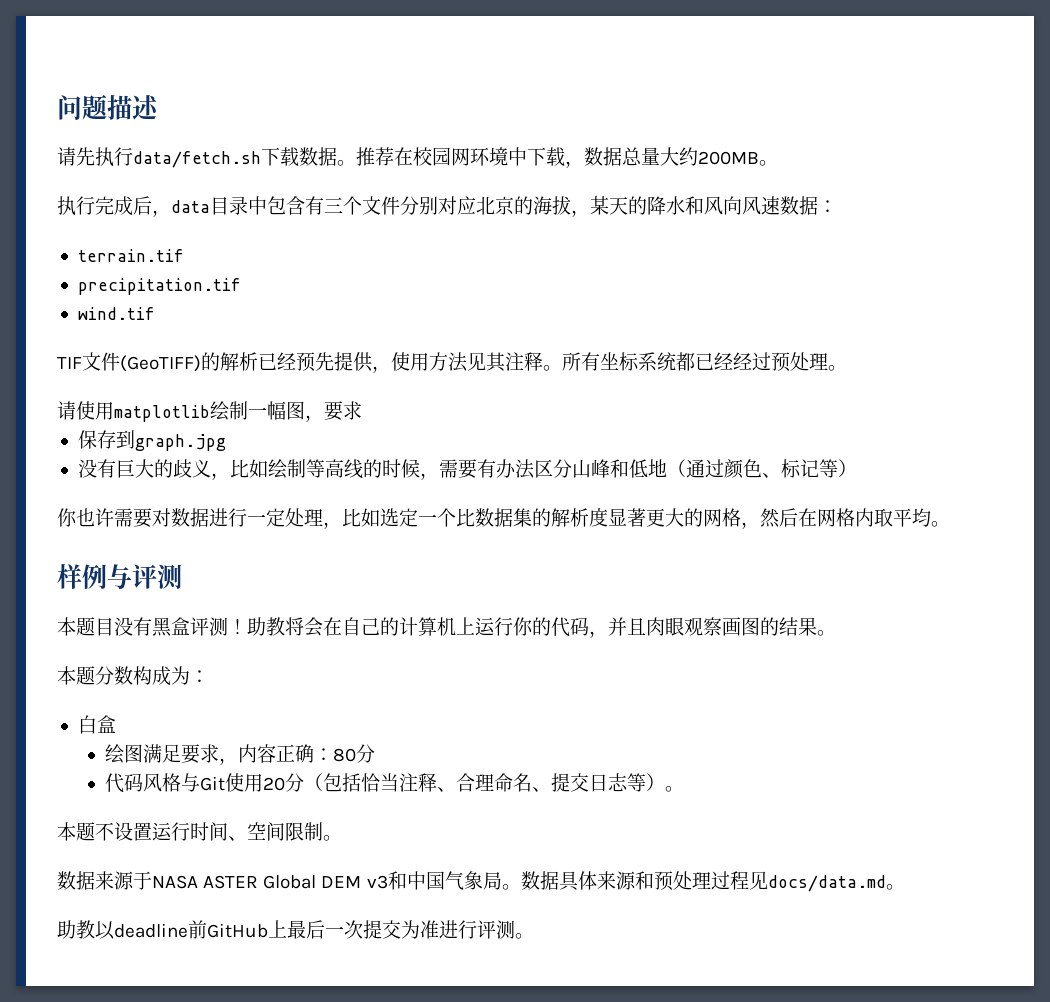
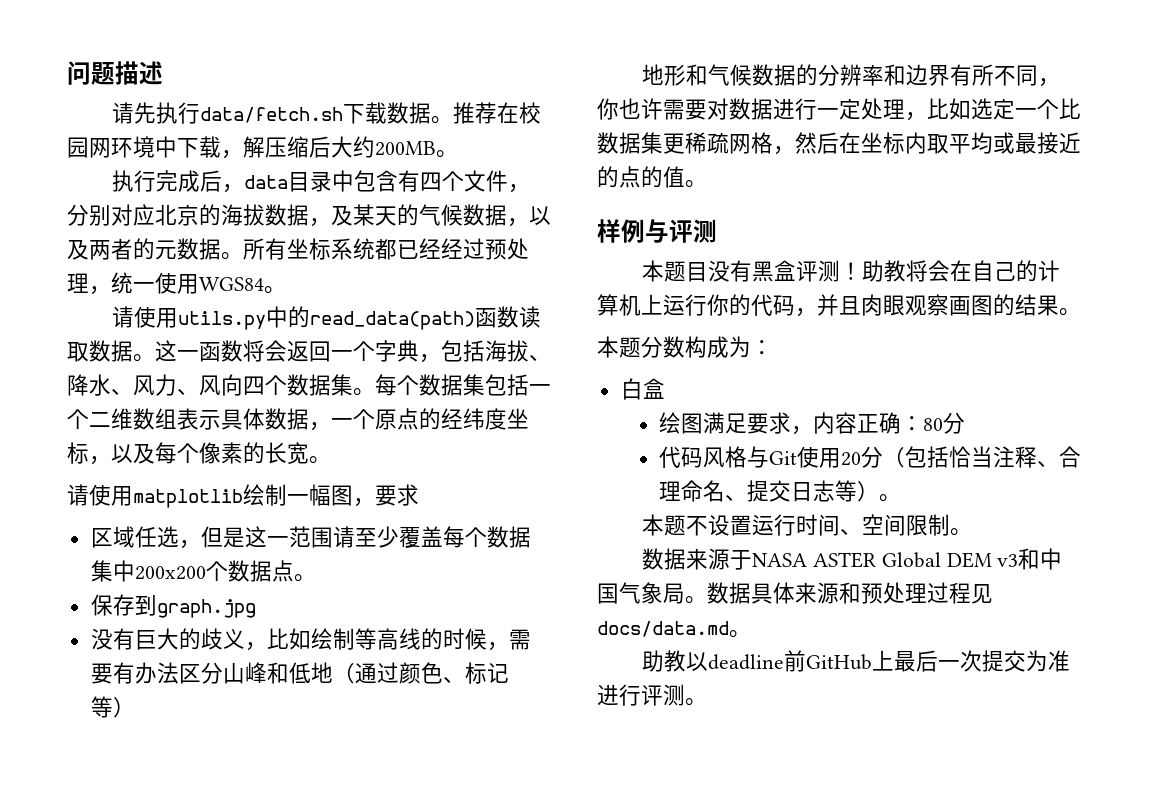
[584,147,660,166] 数据总量 -> [243,136,331,158] 解压缩后
[324,196,400,215] 三个文件 -> [420,170,531,193] 四个文件，
[571,196,837,217] [77,249,184,262] [77,278,241,295] [77,307,155,320] [57,352,543,373] ，某天的降水和风向风速数据： // terrain.tif // precipitation.tif // wind.tif // TIF文件(GeoTIFF)的解析已经预先提供，使用方法见其注释 -> [265,204,551,227] [67,238,221,260] 数据，及某天的气候数据，以及两者的元数据
(828, 361) none -> [89,272,286,295] [112,306,542,330] [67,340,551,363] [67,374,551,396] [67,408,529,431] [67,442,309,465] ，统一使用WGS84。 // 请使用utils.py中的read_data(path)函数读取数据。这一函数将会返回一个字典，包括海拔、降水、风力、风向四个数据集。每个数据集包括一个二维数组表示具体数据，一个原点的经纬度坐标，以及每个像素的长宽
(362, 410) none -> [90,526,531,549] [90,560,316,582] // 区域任选，但是这一范围请至少覆盖每个数据集中200x200个数据点。
(857, 468) none -> [642,64,1061,87] 地形和气候数据的分辨率和边界有所不同，
[532,508,703,527] 的解析度显著更大的 -> [663,132,729,154] 更稀疏
[817,508,855,527] 网格 -> [861,132,905,154] 坐标
(931, 517) none -> [993,132,1081,154] [597,166,685,188] 或最接近的点的值

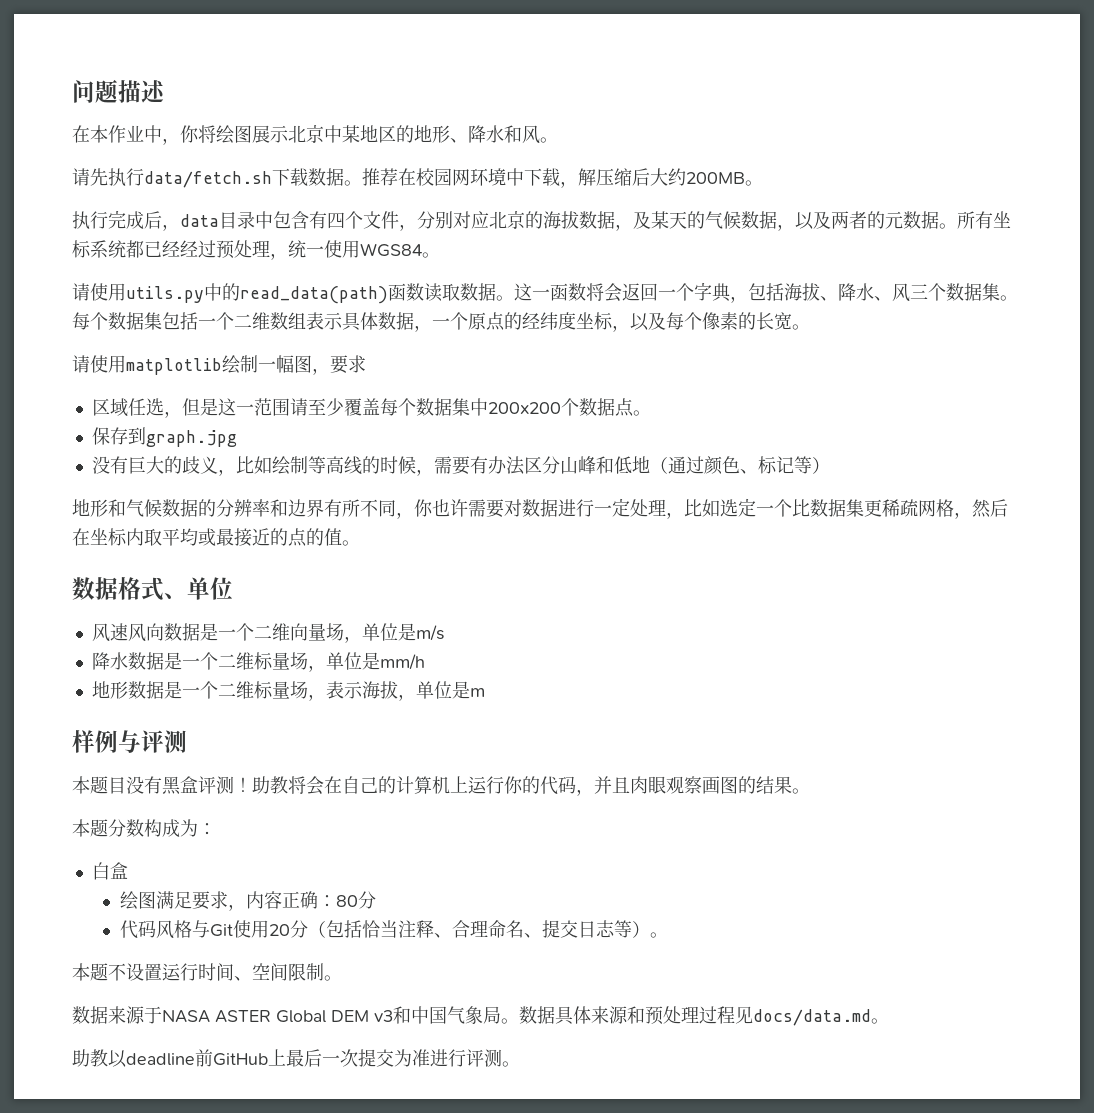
(163, 73) none -> [72,125,558,145] // 在本作业中，你将绘图展示北京中某地区的地形、降水和风。
[155,374,265,396] 力、风向四 -> [910,284,928,299] 三
(707, 184) none -> [72,577,233,601] [91,623,444,643] [91,652,425,672] [91,681,485,701] // 数据格式、单位 // 风速风向数据是一个二维向量场，单位是m/s // 降水数据是一个二维标量场，单位是mm/h // 地形数据是一个二维标量场，表示海拔，单位是m

